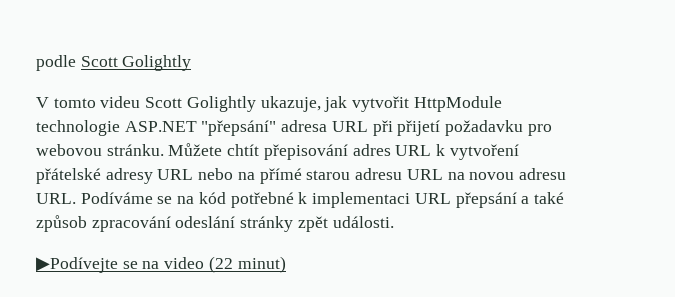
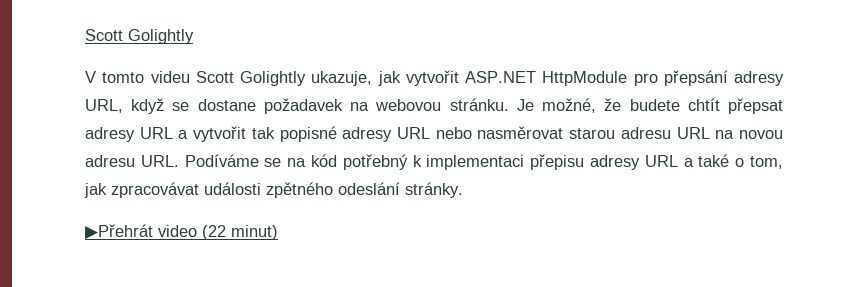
[36,55,76,71] podle -> (85, 35) none
[413,96,502,112] [36,120,552,136] [36,143,519,160] [36,168,101,184] HttpModule technologie ASP.NET "přepsání" adresa URL při přijetí požadavku pro webovou stránku. Můžete chtít přepisování adres URL k vytvoření přátelské -> [465,70,784,86] [85,98,784,114] [85,126,337,142] ASP.NET HttpModule pro přepsání adresy URL, když se dostane požadavek na webovou stránku. Je možné, že budete chtít přepsat adresy URL a vytvořit tak popisné
[237,168,302,184] na přímé -> [477,126,564,139] nasměrovat
[230,192,294,208] potřebné -> [342,154,408,170] potřebný
[414,192,564,208] [36,215,394,232] [36,257,160,273] URL přepsání a také způsob zpracování odeslání stránky zpět události. // ▶Podívejte se na -> [530,154,783,170] [84,182,463,198] [85,224,153,240] přepisu adresy URL a také o tom, jak zpracovávat události zpětného odeslání stránky. // ▶Přehrát

